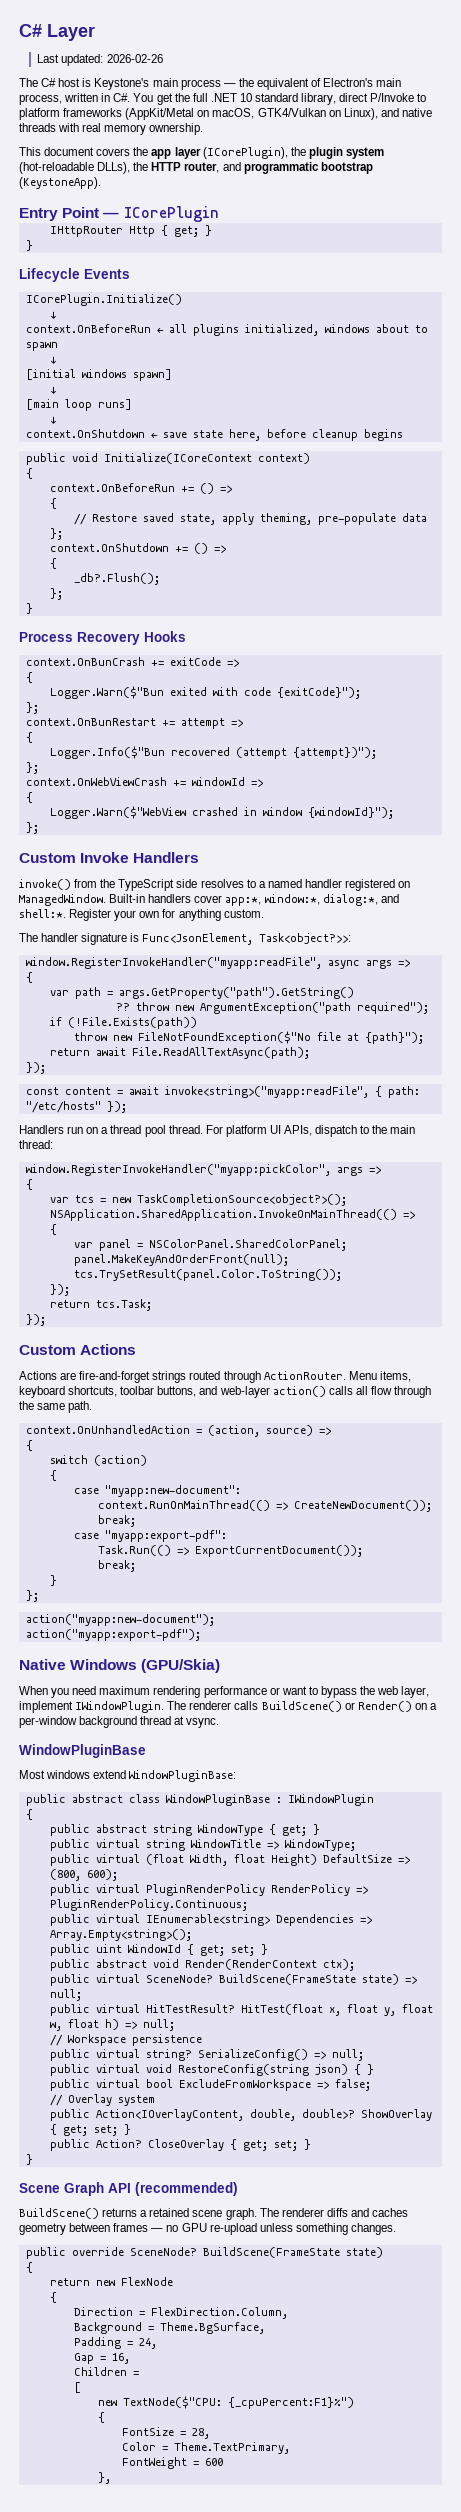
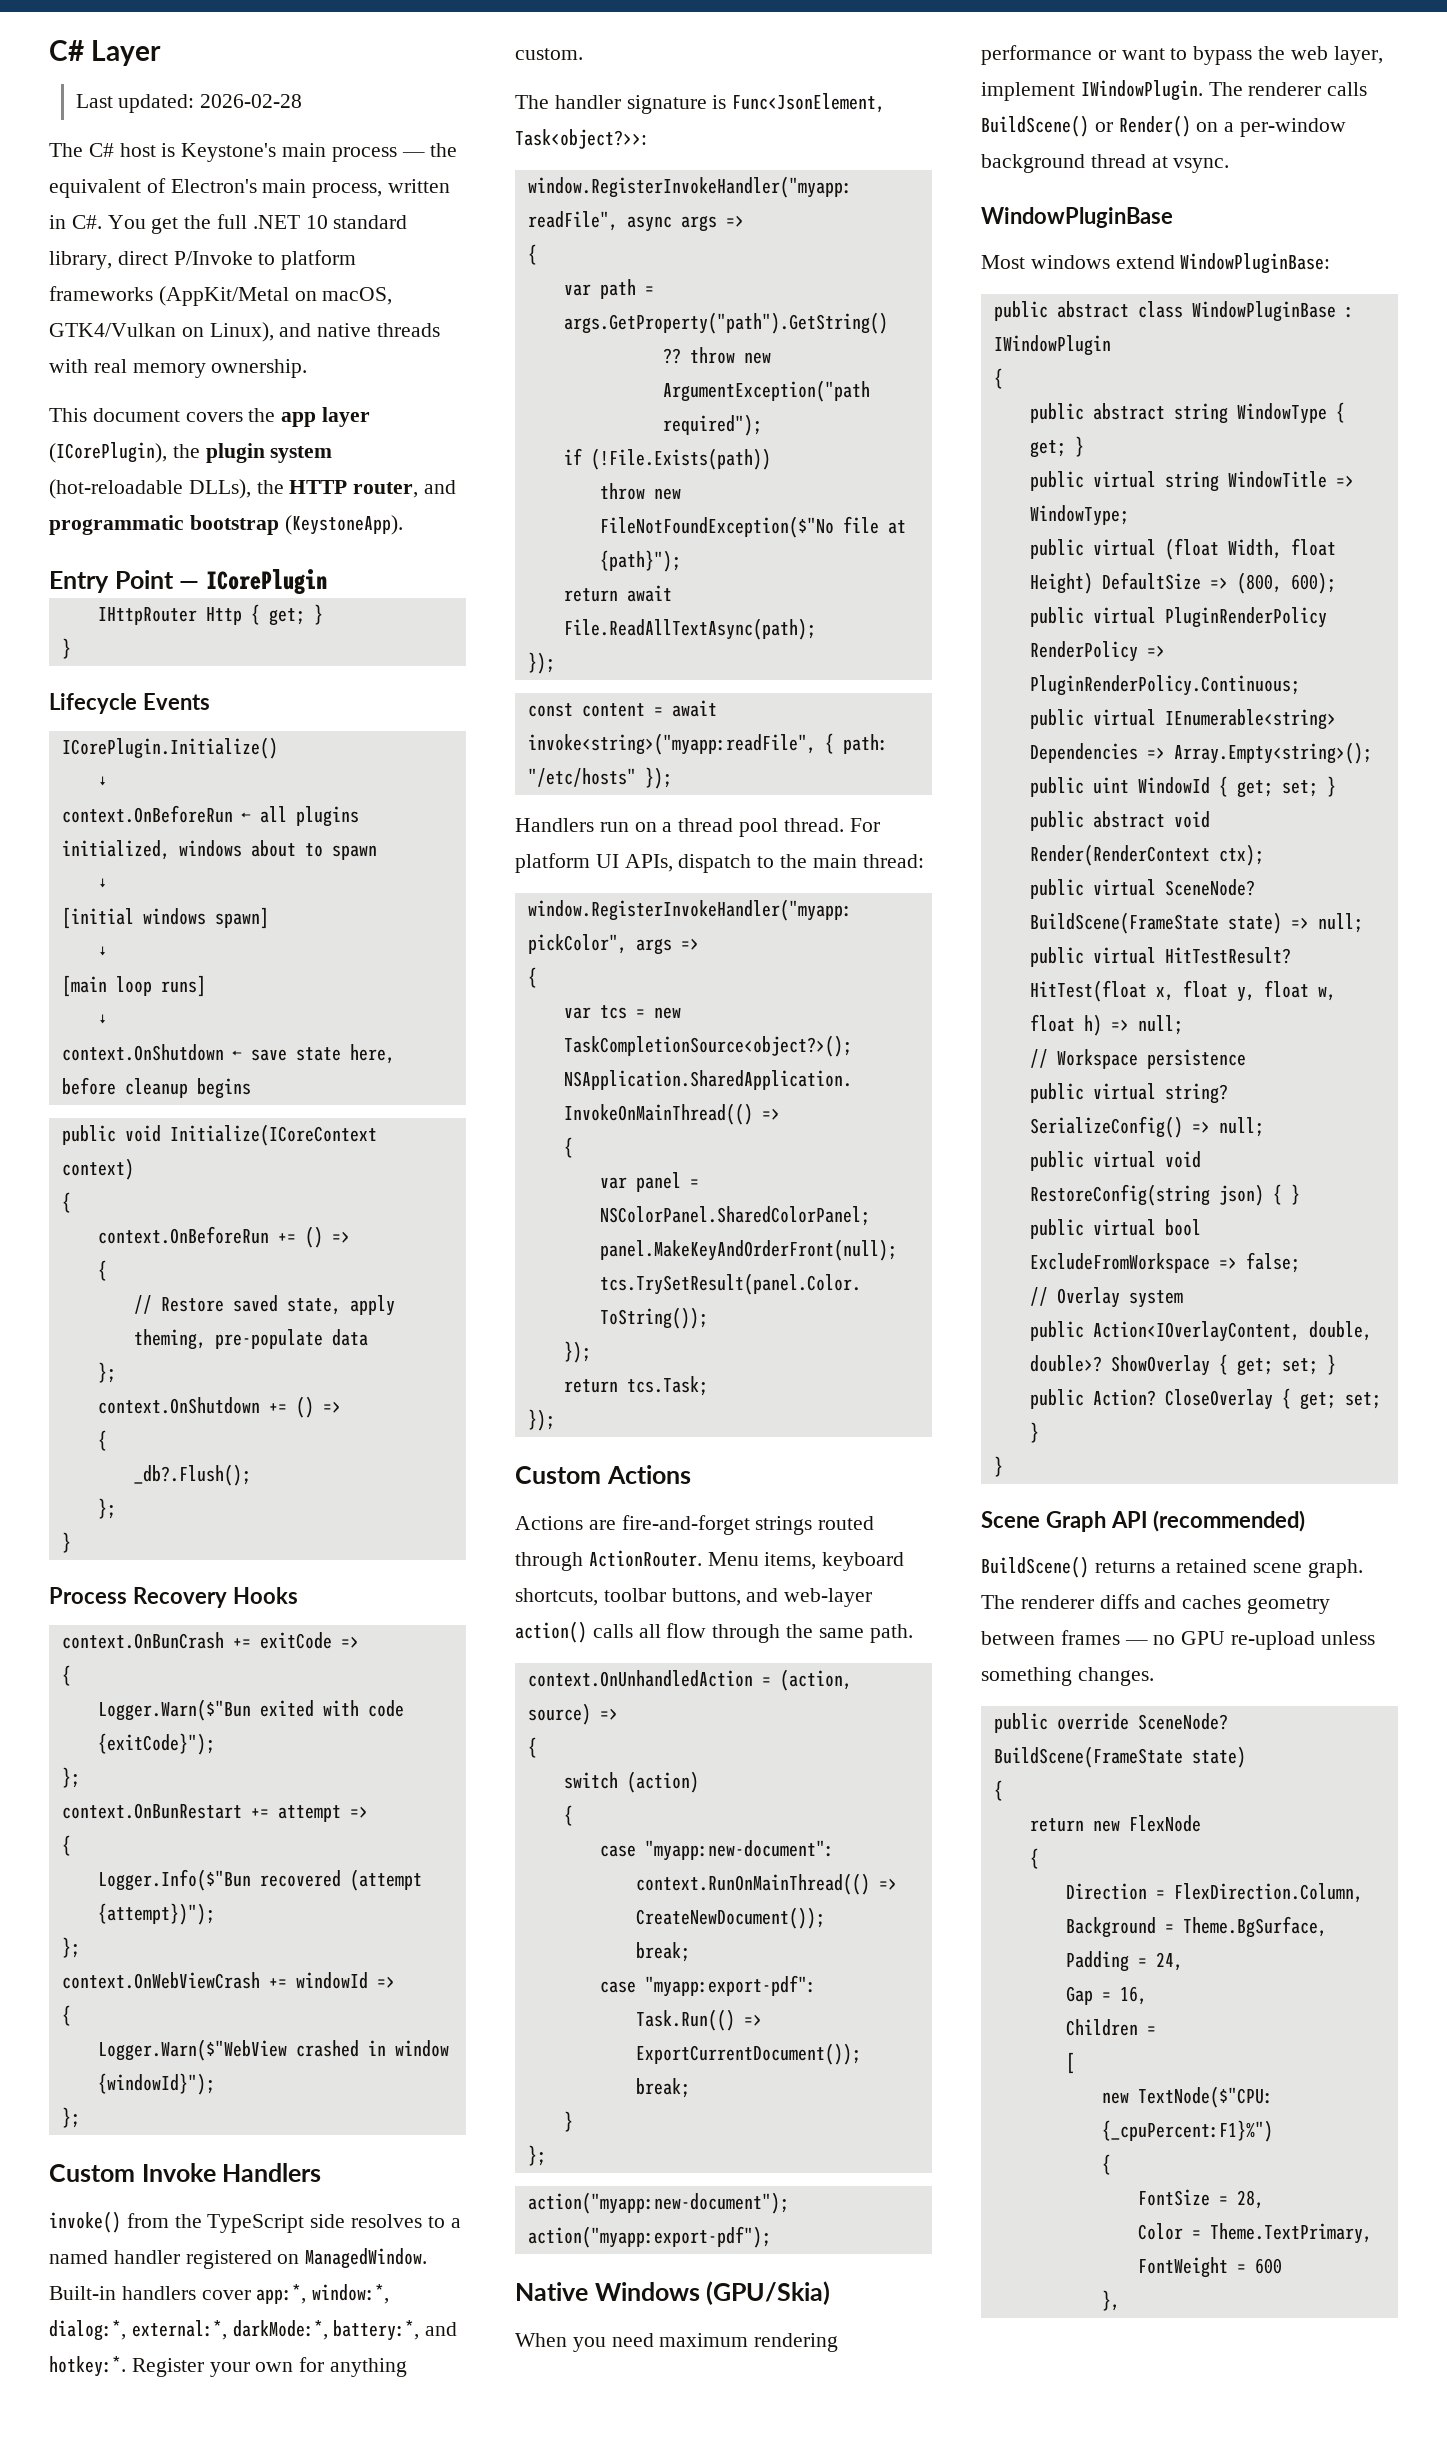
[106,54,163,63] 2026-02-26 -> [200,94,303,108] 2026-02-28
[380,894,399,903] [19,909,66,918] and shell:*. -> [131,2320,458,2341] [49,2356,126,2377] external:*, darkMode:*, battery:*, and hotkey:*.

